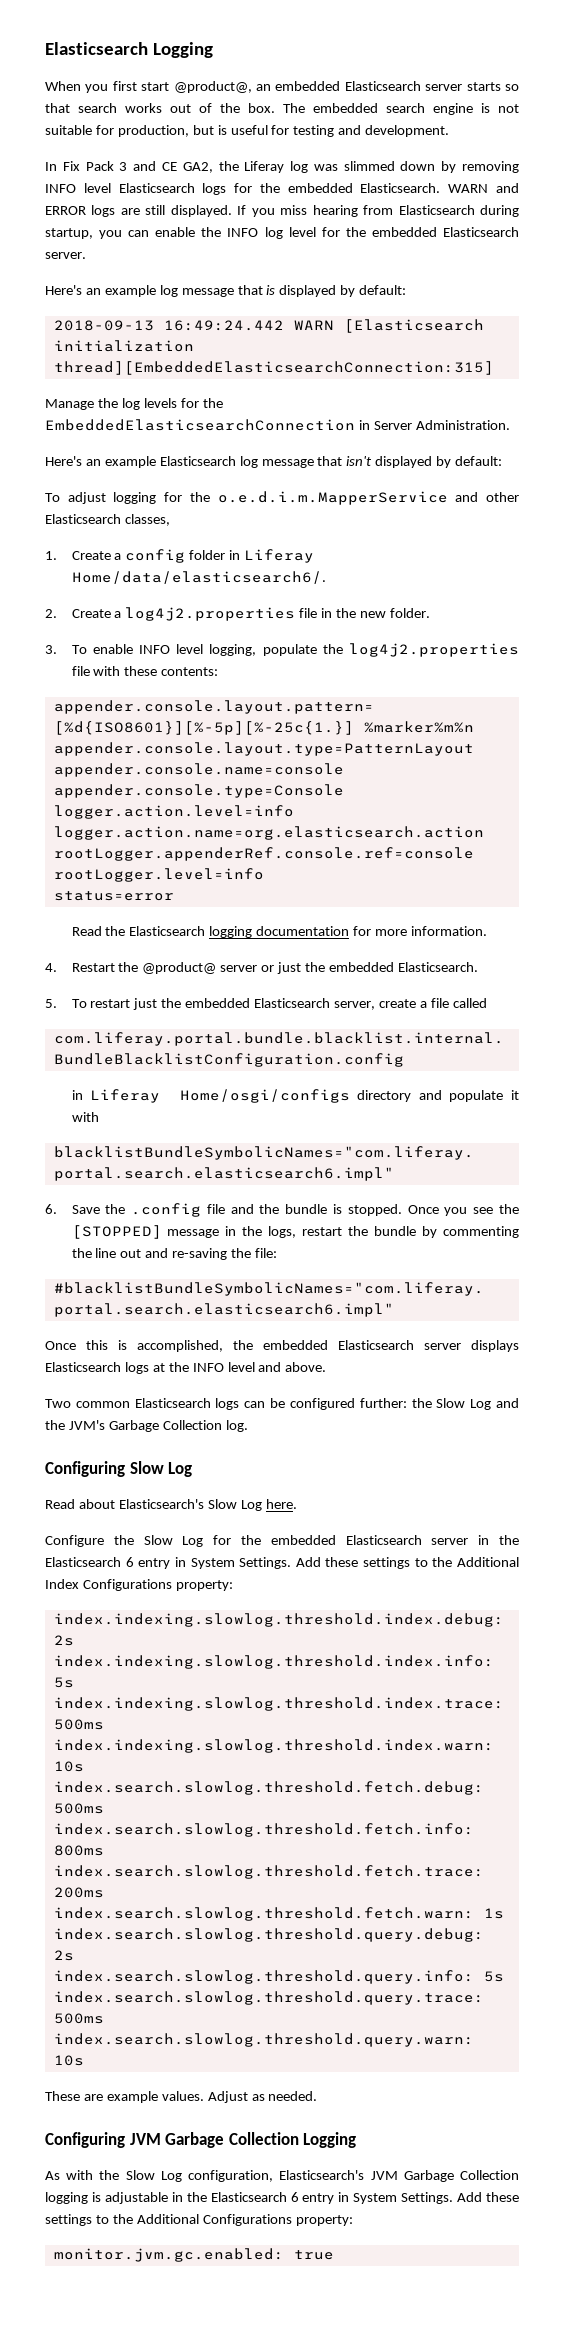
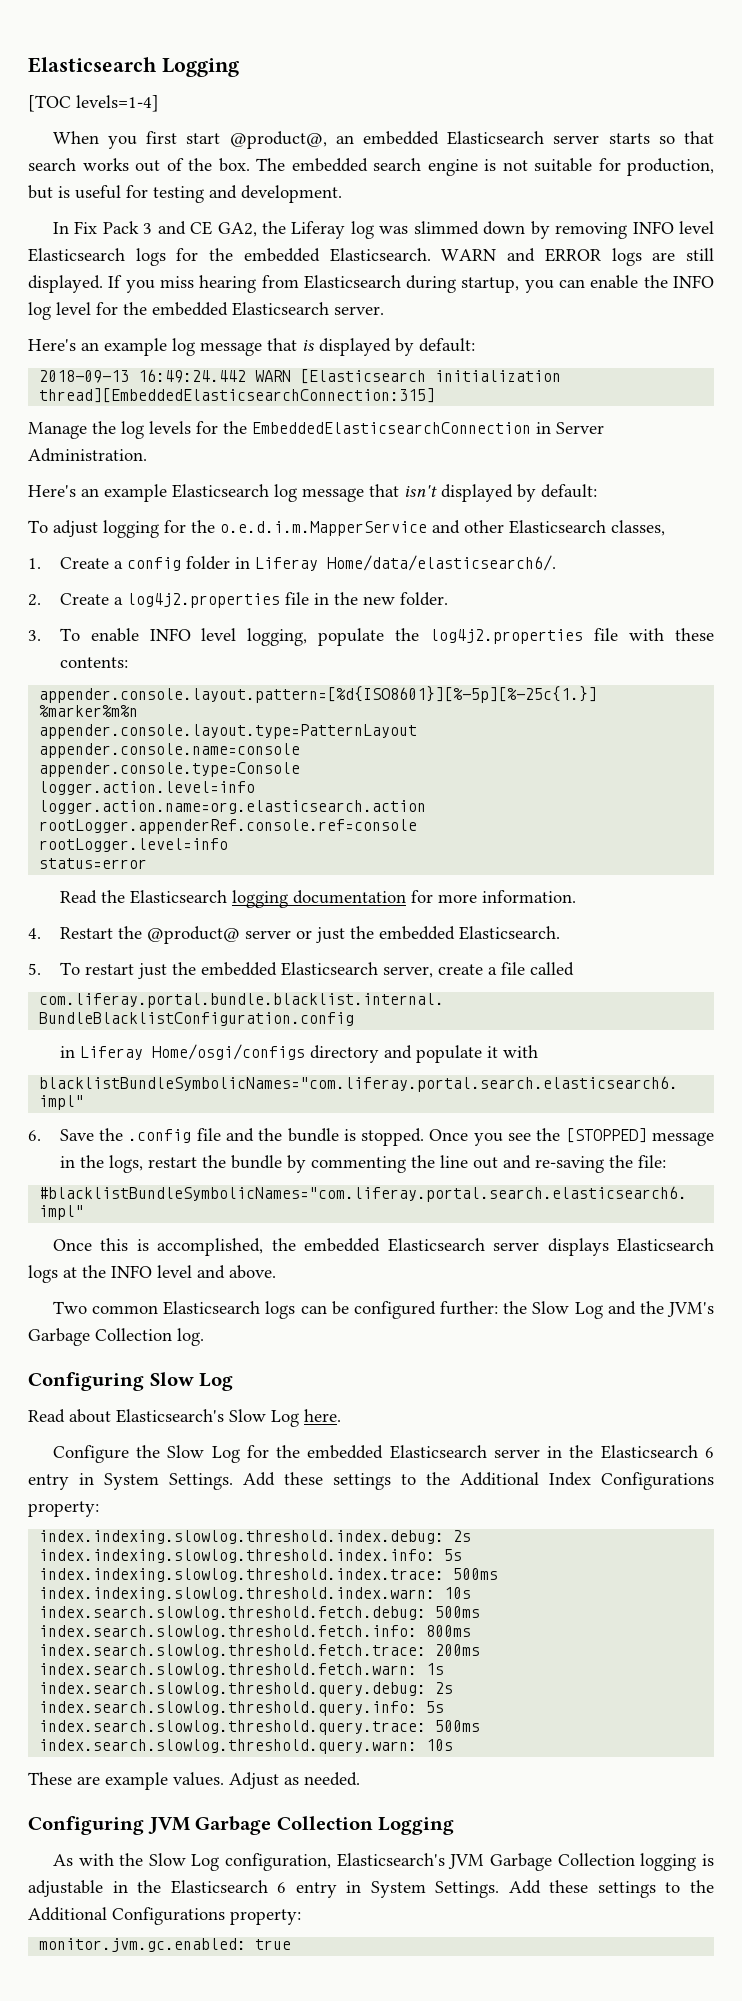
(213, 50) none -> [28,95,159,112] // [TOC levels=1-4]

